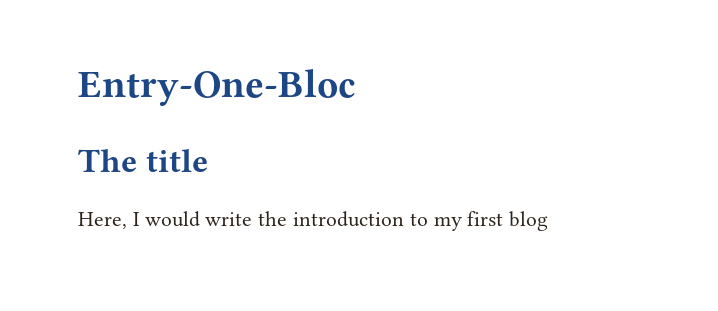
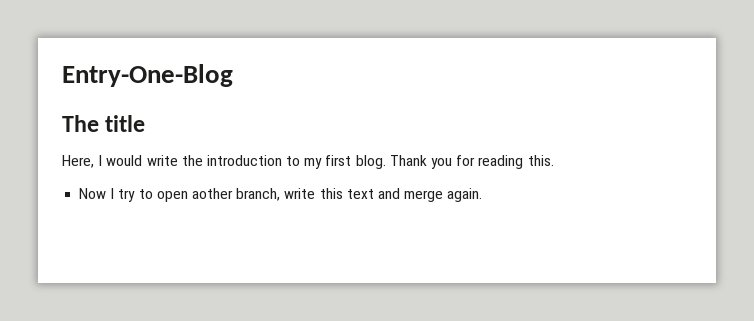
[78,69,356,106] Entry-One-Bloc -> [62,64,233,87] Entry-One-Blog
[509,211,549,231] blog -> [355,155,554,169] [79,188,483,202] blog. Thank you for reading this. // Now I try to open aother branch, write this text and merge again.

